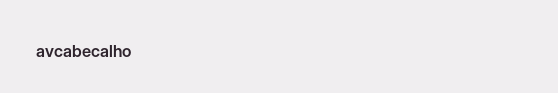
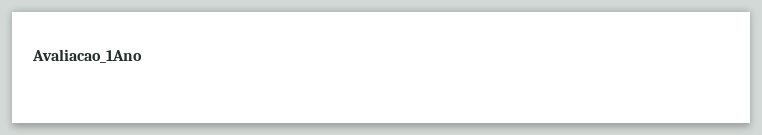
[36,45,131,57] avcabecalho -> [32,49,142,63] Avaliacao_1Ano

